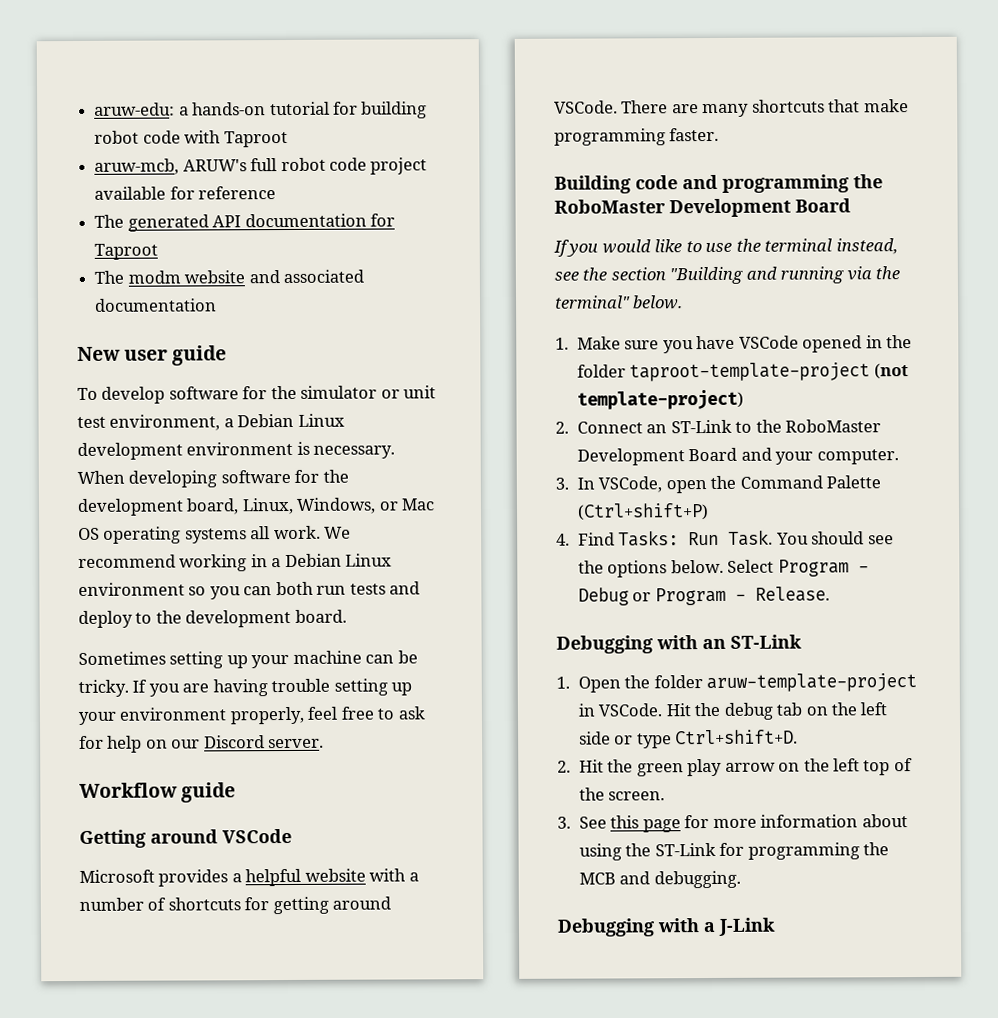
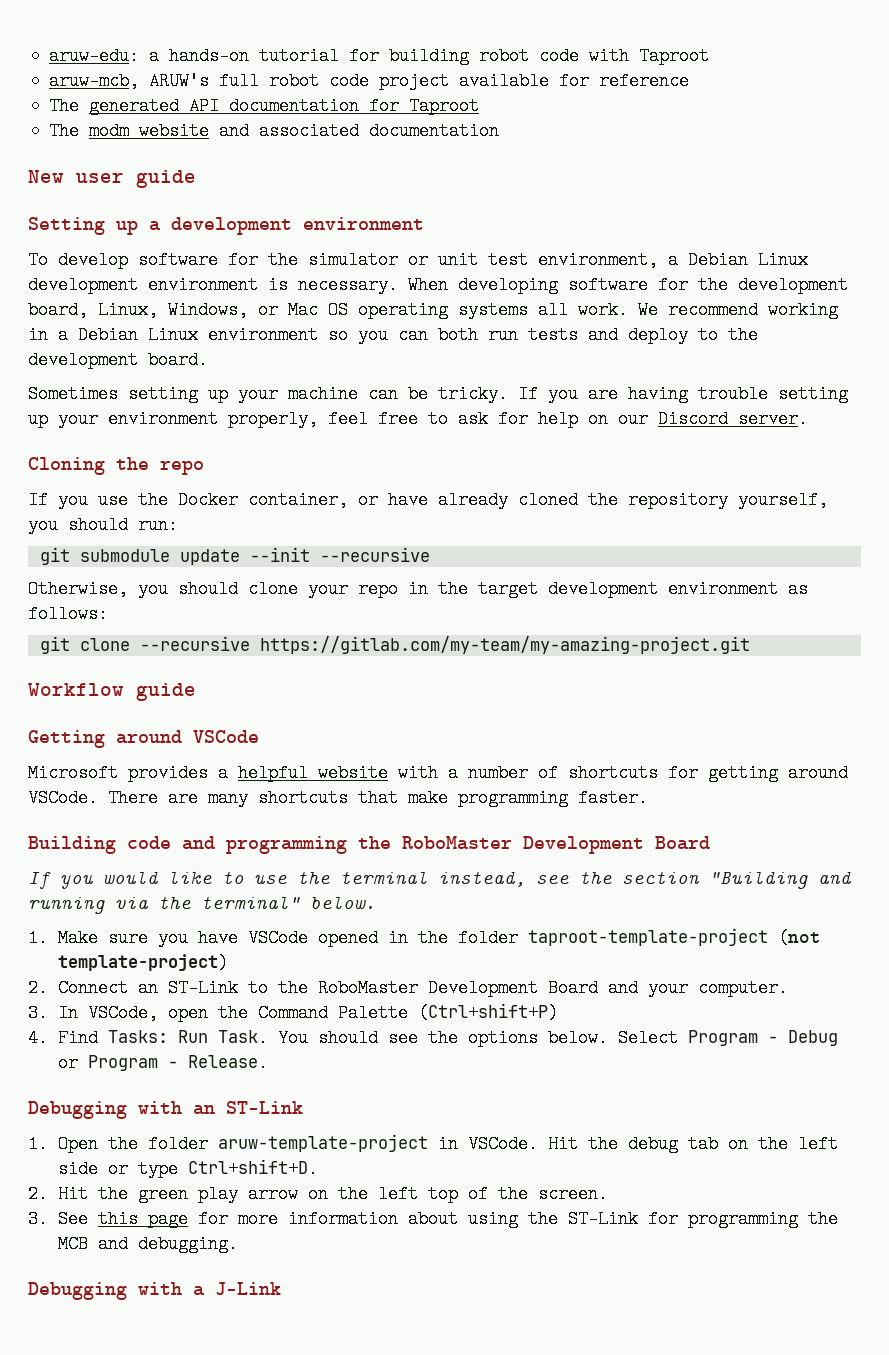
(228, 355) none -> [28,217,424,235] // Setting up a development environment
(325, 743) none -> [28,457,204,475] [28,491,828,509] [28,516,178,534] [39,547,430,565] [28,580,808,598] [28,605,108,623] [39,636,750,654] // Cloning the repo // If you use the Docker container, or have already cloned the repository yourself, you should run: // git submodule update --init --recursive // Otherwise, you should clone your repo in the target development environment as follows: // git clone --recursive https://gitlab.com/my-team/my-amazing-project.git

